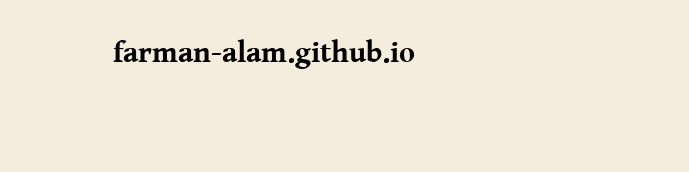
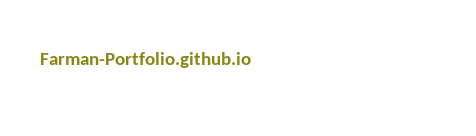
[113,39,415,69] farman-alam.github.io -> [40,52,251,68] Farman-Portfolio.github.io

